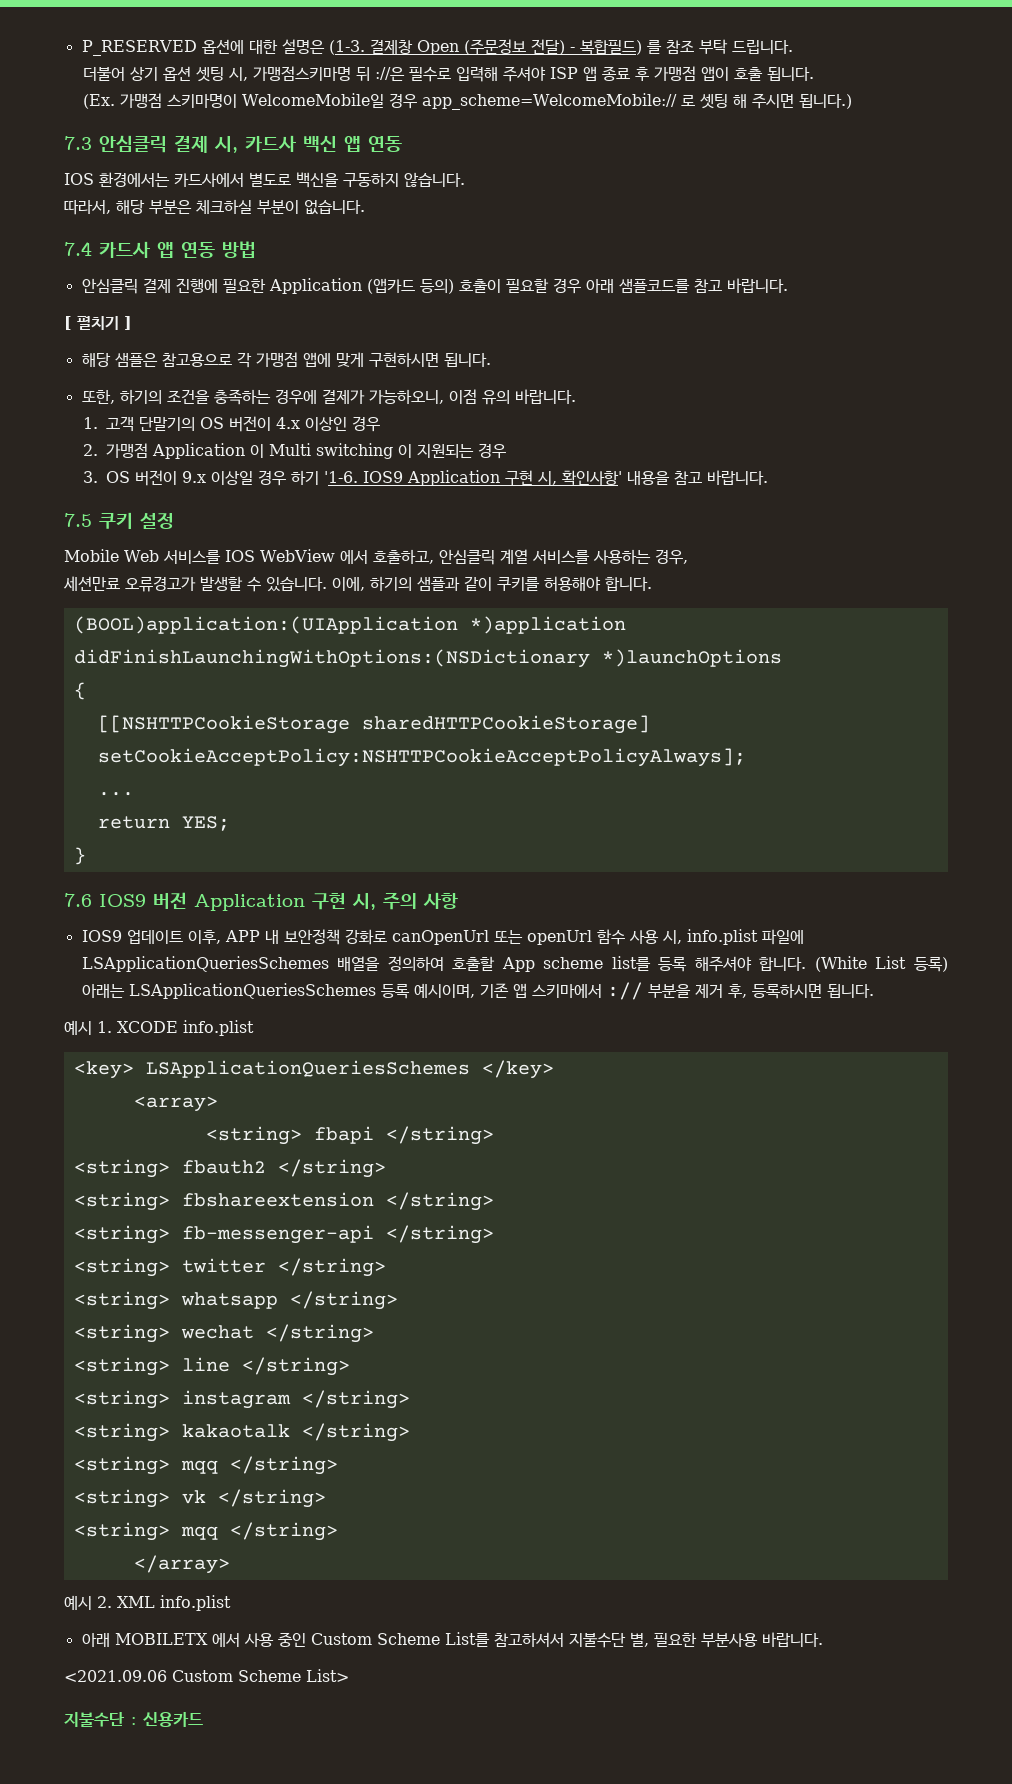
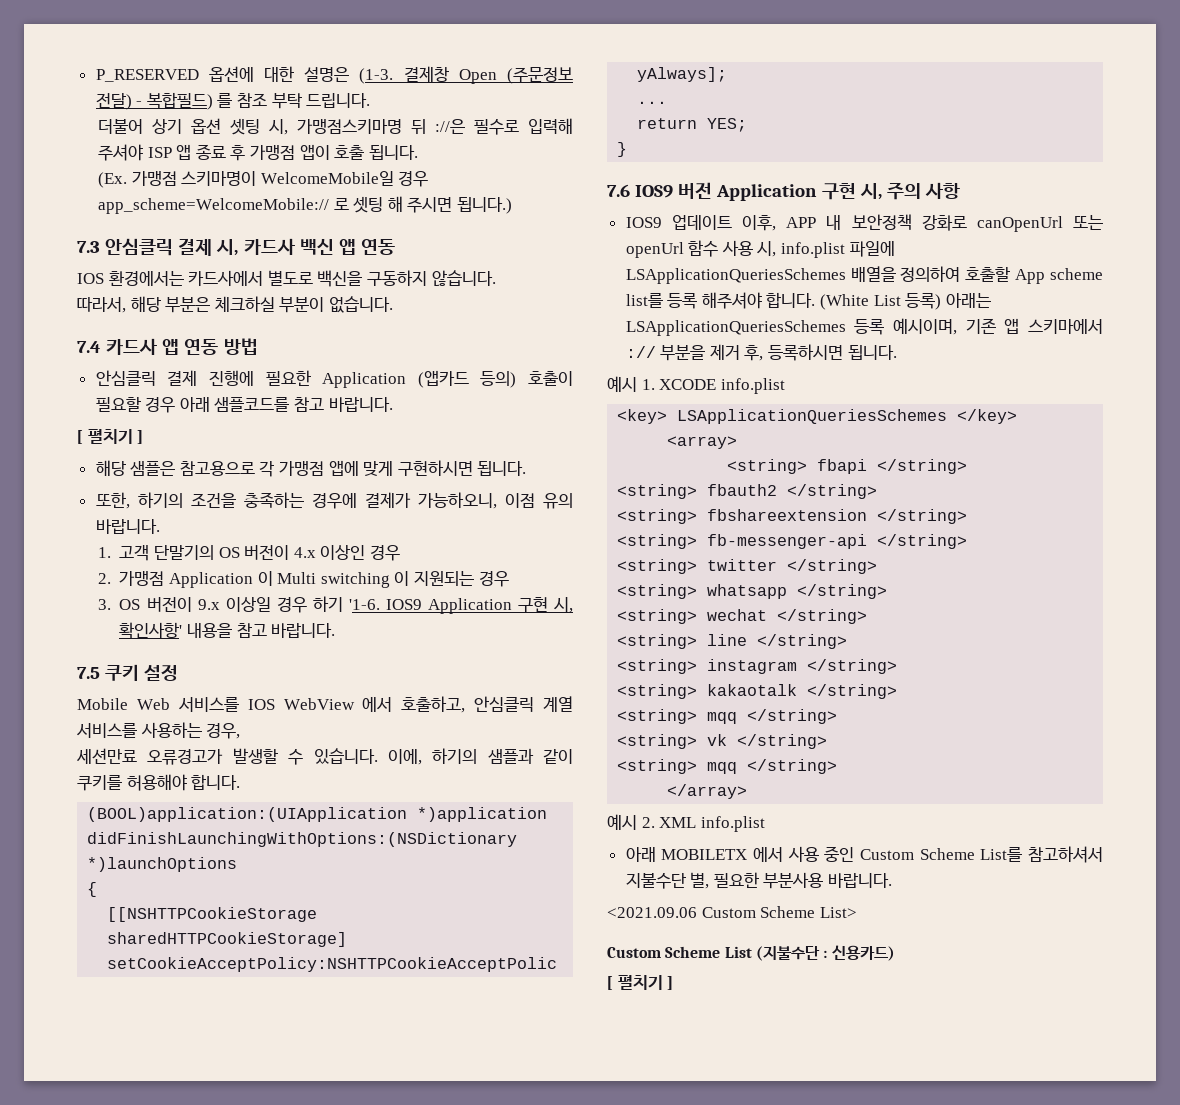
[64,1712,203,1727] 지불수단 : 신용카드 -> [607,945,895,961] [607,975,674,990] Custom Scheme List (지불수단 : 신용카드) // [ 펼치기 ]

